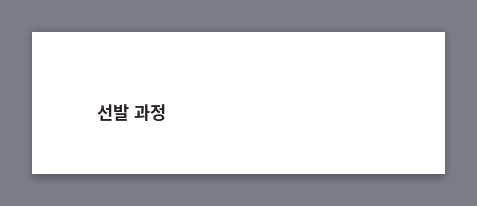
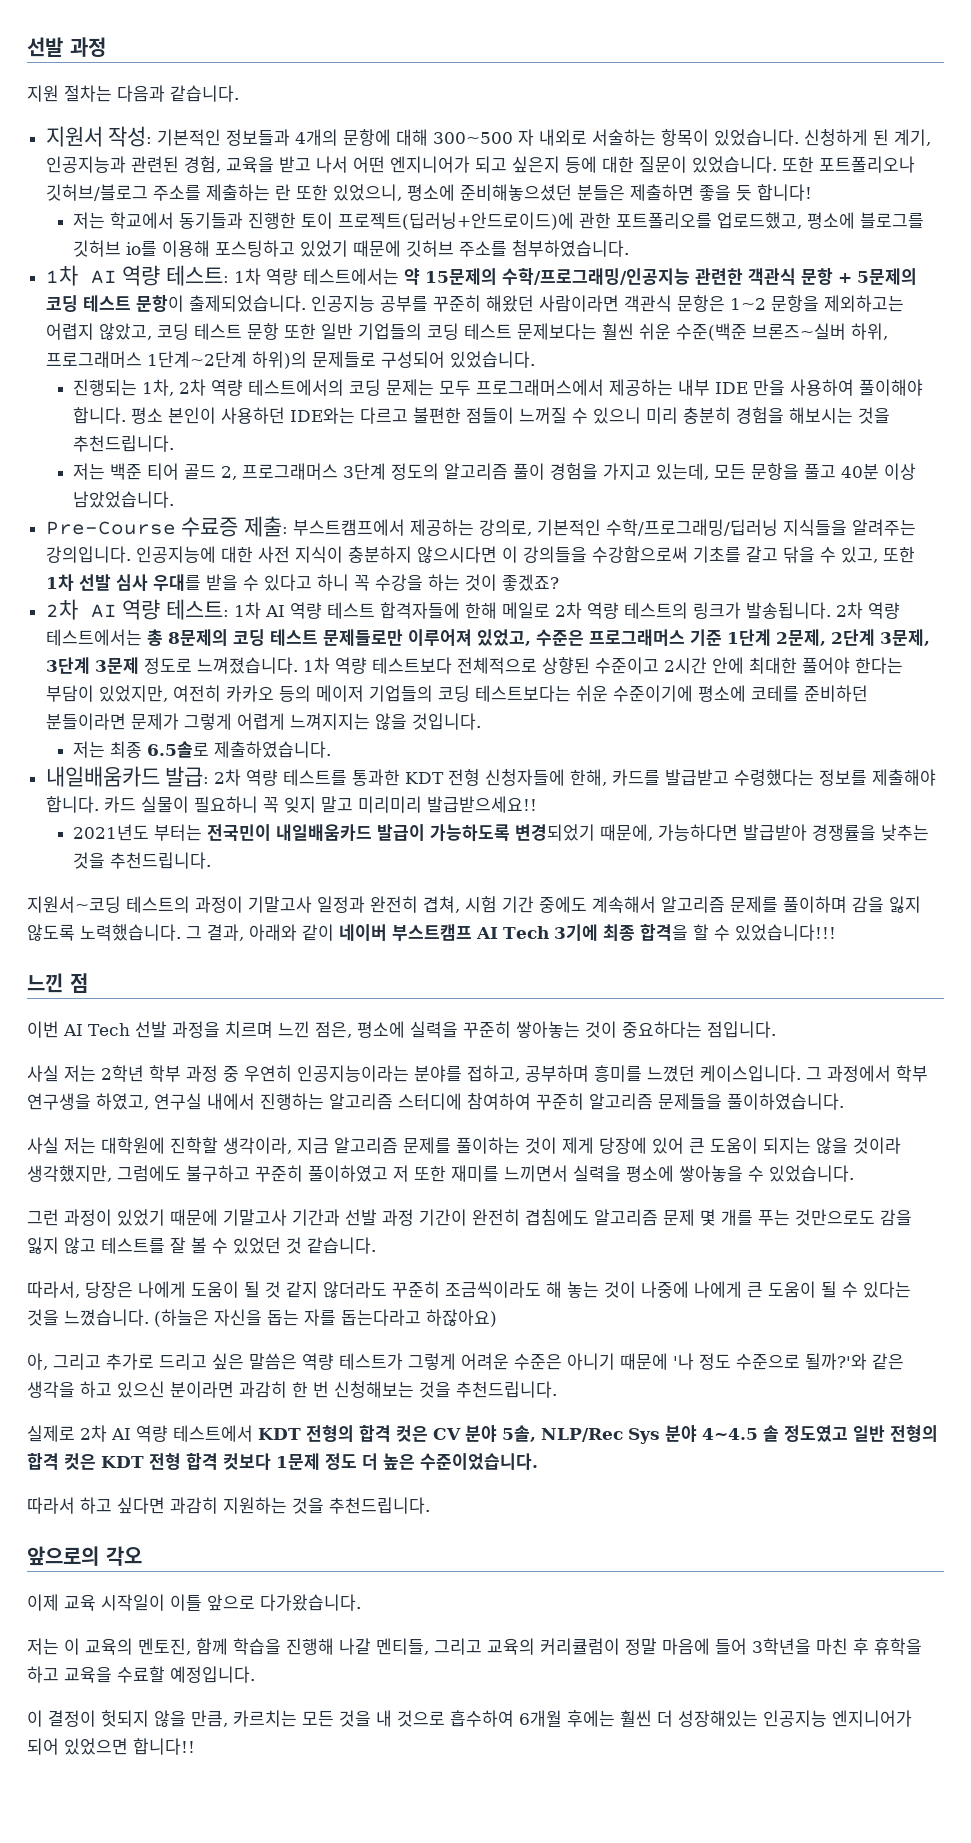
[97,104,166,121] 선발 과정 -> [27,37,106,57] [27,85,239,102] [45,126,932,147] [45,156,915,173] [45,184,812,201] [73,212,925,230] [73,240,630,257] [45,265,918,286] [45,295,904,312] [45,323,888,341] [45,351,535,369] [73,379,924,396] [73,407,891,424] [73,435,175,452] [73,463,917,480] [73,491,175,508] [45,516,917,537] [45,546,915,563] [45,574,559,591] [45,599,901,620] [45,629,930,646] [45,657,903,674] [45,685,868,702] [45,713,481,730] [73,741,332,758] [45,766,937,787] [45,796,537,813] [73,824,930,841] [73,852,212,869] [27,896,921,913] [27,924,836,941] [27,973,88,993] [27,1021,776,1038] [27,1065,928,1082] [27,1093,844,1110] [27,1137,901,1154] [27,1165,854,1182] [27,1209,912,1226] [27,1237,376,1254] [27,1281,911,1298] [27,1309,497,1327] [27,1353,904,1370] [27,1381,557,1398] [27,1425,938,1444] [27,1453,538,1470] [27,1497,430,1514] [27,1546,142,1566] [27,1594,361,1611] [27,1638,922,1655] [27,1666,255,1683] [27,1710,912,1727] [27,1738,195,1755] 선발 과정 // 지원 절차는 다음과 같습니다. // 지원서 작성: 기본적인 정보들과 4개의 문항에 대해 300~500 자 내외로 서술하는 항목이 있었습니다. 신청하게 된 계기, 인공지능과 관련된 경험, 교육을 받고 나서 어떤 엔지니어가 되고 싶은지 등에 대한 질문이 있었습니다. 또한 포트폴리오나 깃허브/블로그 주소를 제출하는 란 또한 있었으니, 평소에 준비해놓으셨던 분들은 제출하면 좋을 듯 합니다! // 저는 학교에서 동기들과 진행한 토이 프로젝트(딥러닝+안드로이드)에 관한 포트폴리오를 업로드했고, 평소에 블로그를 깃허브 io를 이용해 포스팅하고 있었기 때문에 깃허브 주소를 첨부하였습니다. // 1차 AI 역량 테스트: 1차 역량 테스트에서는 약 15문제의 수학/프로그래밍/인공지능 관련한 객관식 문항 + 5문제의 코딩 테스트 문항이 출제되었습니다. 인공지능 공부를 꾸준히 해왔던 사람이라면 객관식 문항은 1~2 문항을 제외하고는 어렵지 않았고, 코딩 테스트 문항 또한 일반 기업들의 코딩 테스트 문제보다는 훨씬 쉬운 수준(백준 브론즈~실버 하위, 프로그래머스 1단계~2단계 하위)의 문제들로 구성되어 있었습니다. // 진행되는 1차, 2차 역량 테스트에서의 코딩 문제는 모두 프로그래머스에서 제공하는 내부 IDE 만을 사용하여 풀이해야 합니다. 평소 본인이 사용하던 IDE와는 다르고 불편한 점들이 느꺼질 수 있으니 미리 충분히 경험을 해보시는 것을 추천드립니다. // 저는 백준 티어 골드 2, 프로그래머스 3단계 정도의 알고리즘 풀이 경험을 가지고 있는데, 모든 문항을 풀고 40분 이상 남았었습니다. // Pre-Course 수료증 제출: 부스트캠프에서 제공하는 강의로, 기본적인 수학/프로그래밍/딥러닝 지식들을 알려주는 강의입니다. 인공지능에 대한 사전 지식이 충분하지 않으시다면 이 강의들을 수강함으로써 기초를 갈고 닦을 수 있고, 또한 1차 선발 심사 우대를 받을 수 있다고 하니 꼭 수강을 하는 것이 좋겠죠? // 2차 AI 역량 테스트: 1차 AI 역량 테스트 합격자들에 한해 메일로 2차 역량 테스트의 링크가 발송됩니다. 2차 역량 테스트에서는 총 8문제의 코딩 테스트 문제들로만 이루어져 있었고, 수준은 프로그래머스 기준 1단계 2문제, 2단계 3문제, 3단계 3문제 정도로 느껴졌습니다. 1차 역량 테스트보다 전체적으로 상향된 수준이고 2시간 안에 최대한 풀어야 한다는 부담이 있었지만, 여전히 카카오 등의 메이저 기업들의 코딩 테스트보다는 쉬운 수준이기에 평소에 코테를 준비하던 분들이라면 문제가 그렇게 어렵게 느껴지지는 않을 것입니다. // 저는 최종 6.5솔로 제출하였습니다. // 내일배움카드 발급: 2차 역량 테스트를 통과한 KDT 전형 신청자들에 한해, 카드를 발급받고 수령했다는 정보를 제출해야 합니다. 카드 실물이 필요하니 꼭 잊지 말고 미리미리 발급받으세요!! // 2021년도 부터는 전국민이 내일배움카드 발급이 가능하도록 변경되었기 때문에, 가능하다면 발급받아 경쟁률을 낮추는 것을 추천드립니다. // 지원서~코딩 테스트의 과정이 기말고사 일정과 완전히 겹쳐, 시험 기간 중에도 계속해서 알고리즘 문제를 풀이하며 감을 잃지 않도록 노력했습니다. 그 결과, 아래와 같이 네이버 부스트캠프 AI Tech 3기에 최종 합격을 할 수 있었습니다!!! // 느낀 점 // 이번 AI Tech 선발 과정을 치르며 느낀 점은, 평소에 실력을 꾸준히 쌓아놓는 것이 중요하다는 점입니다. // 사실 저는 2학년 학부 과정 중 우연히 인공지능이라는 분야를 접하고, 공부하며 흥미를 느꼈던 케이스입니다. 그 과정에서 학부 연구생을 하였고, 연구실 내에서 진행하는 알고리즘 스터디에 참여하여 꾸준히 알고리즘 문제들을 풀이하였습니다. // 사실 저는 대학원에 진학할 생각이라, 지금 알고리즘 문제를 풀이하는 것이 제게 당장에 있어 큰 도움이 되지는 않을 것이라 생각했지만, 그럼에도 불구하고 꾸준히 풀이하였고 저 또한 재미를 느끼면서 실력을 평소에 쌓아놓을 수 있었습니다. // 그런 과정이 있었기 때문에 기말고사 기간과 선발 과정 기간이 완전히 겹침에도 알고리즘 문제 몇 개를 푸는 것만으로도 감을 잃지 않고 테스트를 잘 볼 수 있었던 것 같습니다. // 따라서, 당장은 나에게 도움이 될 것 같지 않더라도 꾸준히 조금씩이라도 해 놓는 것이 나중에 나에게 큰 도움이 될 수 있다는 것을 느꼈습니다. (하늘은 자신을 돕는 자를 돕는다라고 하잖아요) // 아, 그리고 추가로 드리고 싶은 말씀은 역량 테스트가 그렇게 어려운 수준은 아니기 때문에 '나 정도 수준으로 될까?'와 같은 생각을 하고 있으신 분이라면 과감히 한 번 신청해보는 것을 추천드립니다. // 실제로 2차 AI 역량 테스트에서 KDT 전형의 합격 컷은 CV 분야 5솔, NLP/Rec Sys 분야 4~4.5 솔 정도였고 일반 전형의 합격 컷은 KDT 전형 합격 컷보다 1문제 정도 더 높은 수준이었습니다. // 따라서 하고 싶다면 과감히 지원하는 것을 추천드립니다. // 앞으로의 각오 // 이제 교육 시작일이 이틀 앞으로 다가왔습니다. // 저는 이 교육의 멘토진, 함께 학습을 진행해 나갈 멘티들, 그리고 교육의 커리큘럼이 정말 마음에 들어 3학년을 마친 후 휴학을 하고 교육을 수료할 예정입니다. // 이 결정이 헛되지 않을 만큼, 카르치는 모든 것을 내 것으로 흡수하여 6개월 후에는 훨씬 더 성장해있는 인공지능 엔지니어가 되어 있었으면 합니다!!

